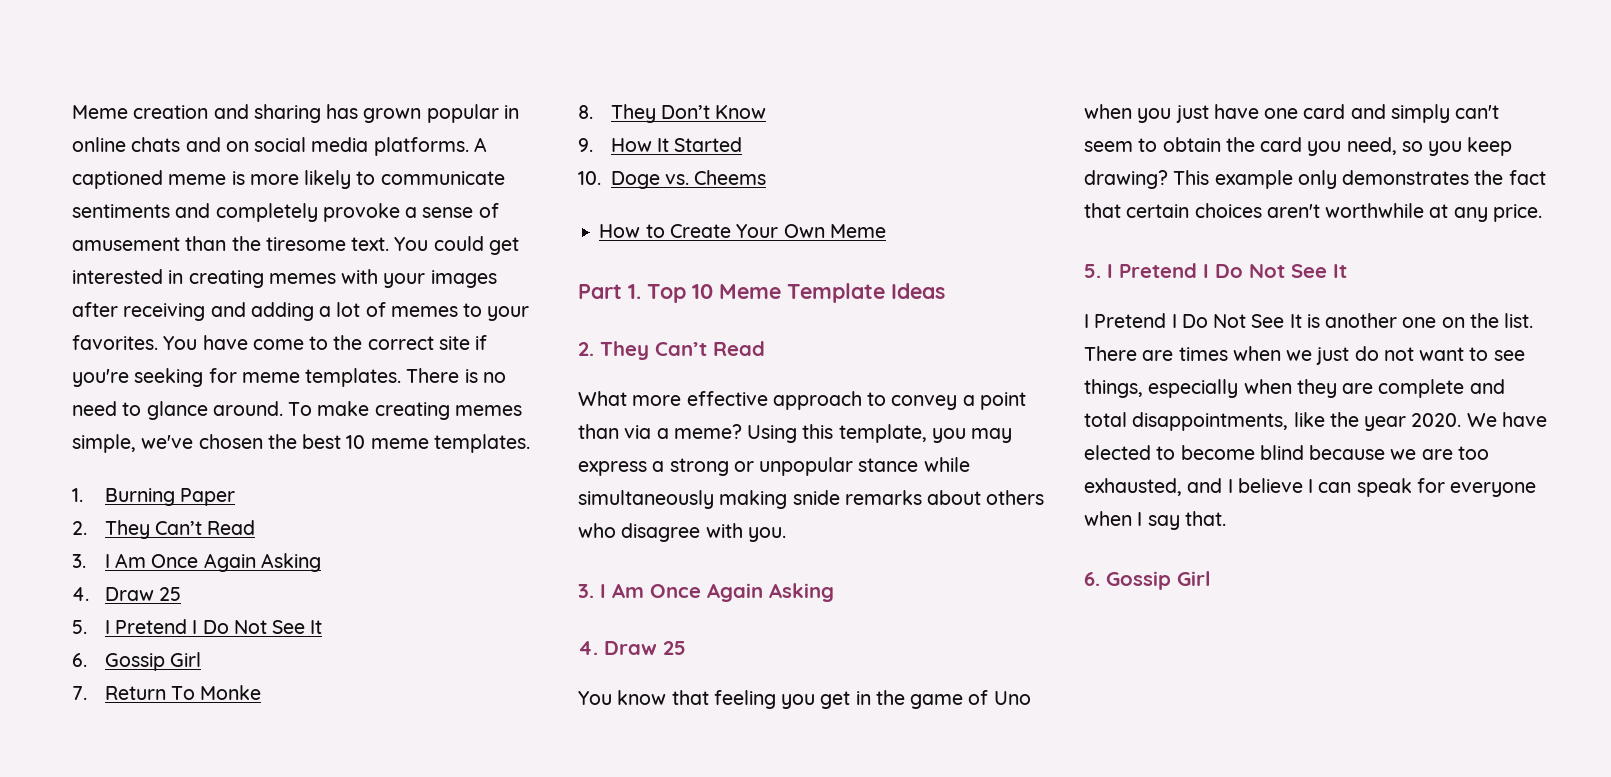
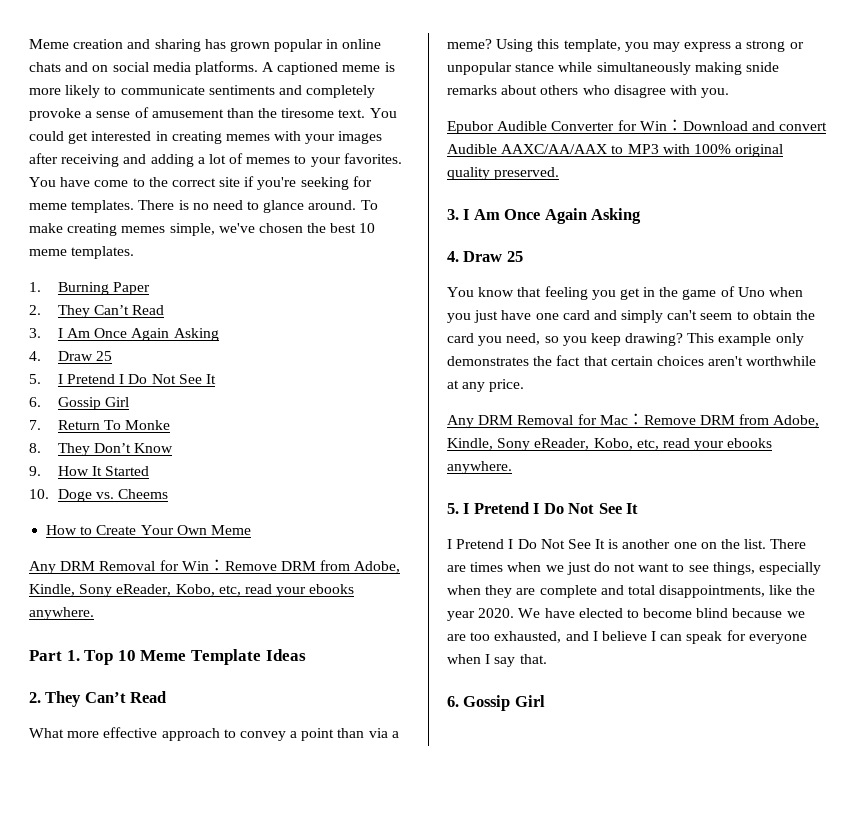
(886, 231) none -> [29,559,401,574] [29,584,355,597] [29,607,94,620] // Any DRM Removal for Win：Remove DRM from Adobe, Kindle, Sony eReader, Kobo, etc, read your ebooks anywhere.
(786, 534) none -> [447,119,828,134] [447,144,784,157] [447,167,560,180] // Epubor Audible Converter for Win：Download and convert Audible AAXC/AA/AAX to MP3 with 100% original quality preserved.
(1542, 213) none -> [447,413,820,428] [447,438,773,451] [447,461,512,474] // Any DRM Removal for Mac：Remove DRM from Adobe, Kindle, Sony eReader, Kobo, etc, read your ebooks anywhere.

